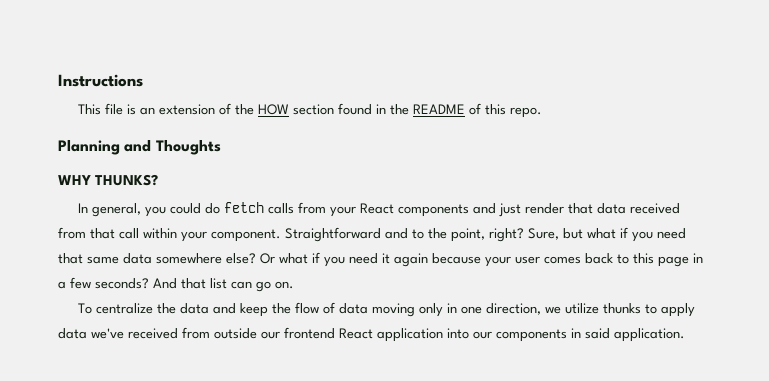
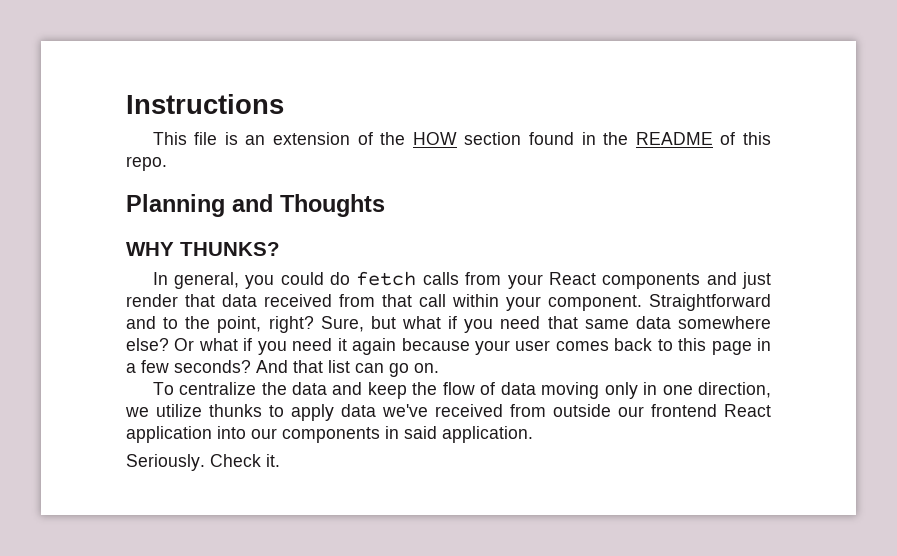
(685, 335) none -> [126,454,280,471] // Seriously. Check it.

